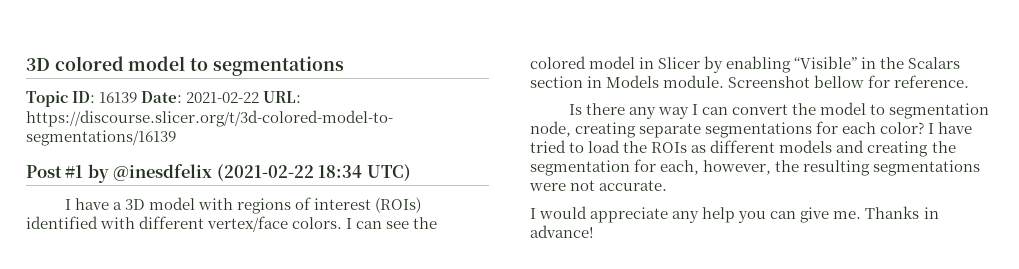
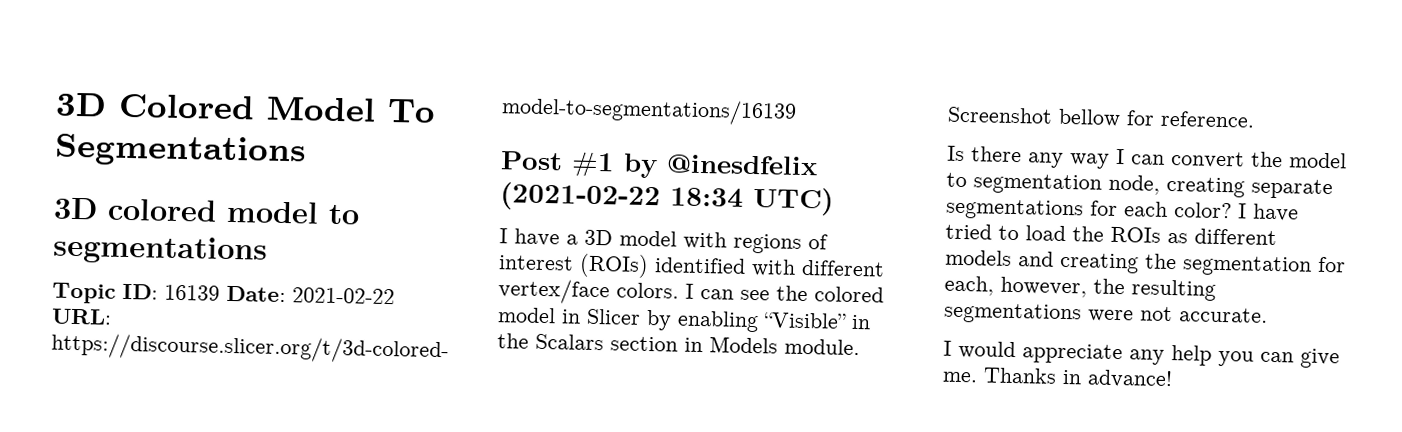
[26,58,50,71] 3D -> [55,92,436,123] [54,133,306,169] [53,197,98,220] 3D Colored Model To Segmentations // 3D

